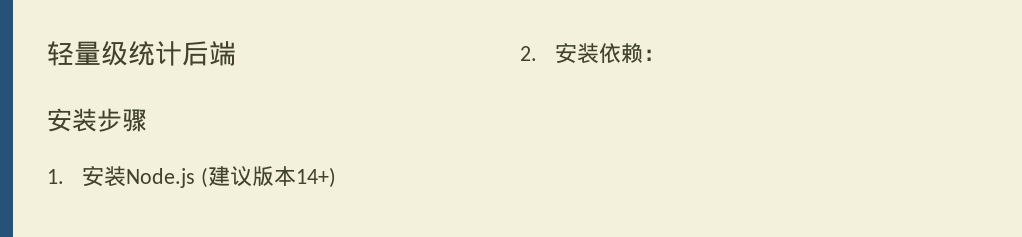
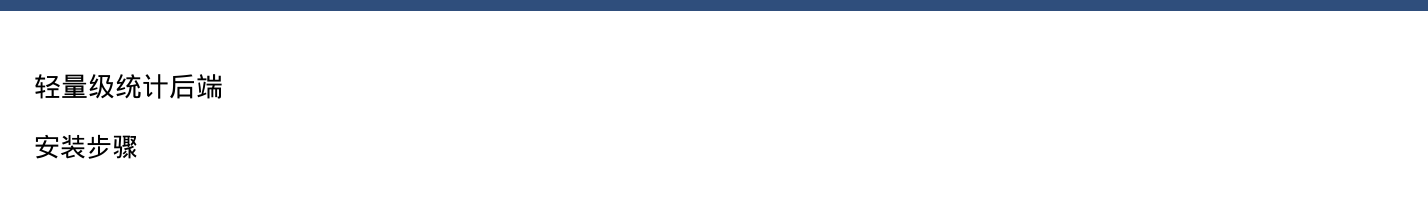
[47,166,336,188] [520,43,666,64] // 1.安装Node.js (建议版本14+) // 2.安装依赖： -> (138, 147) none

